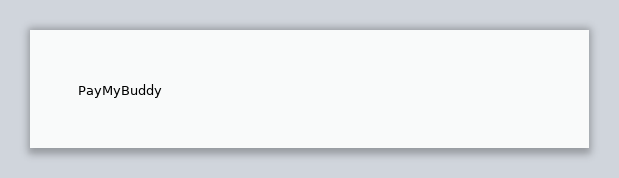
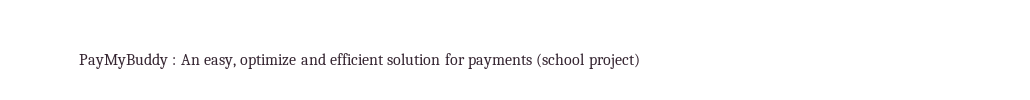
(162, 91) none -> [172,53,640,69] : An easy, optimize and efficient solution for payments (school project)

